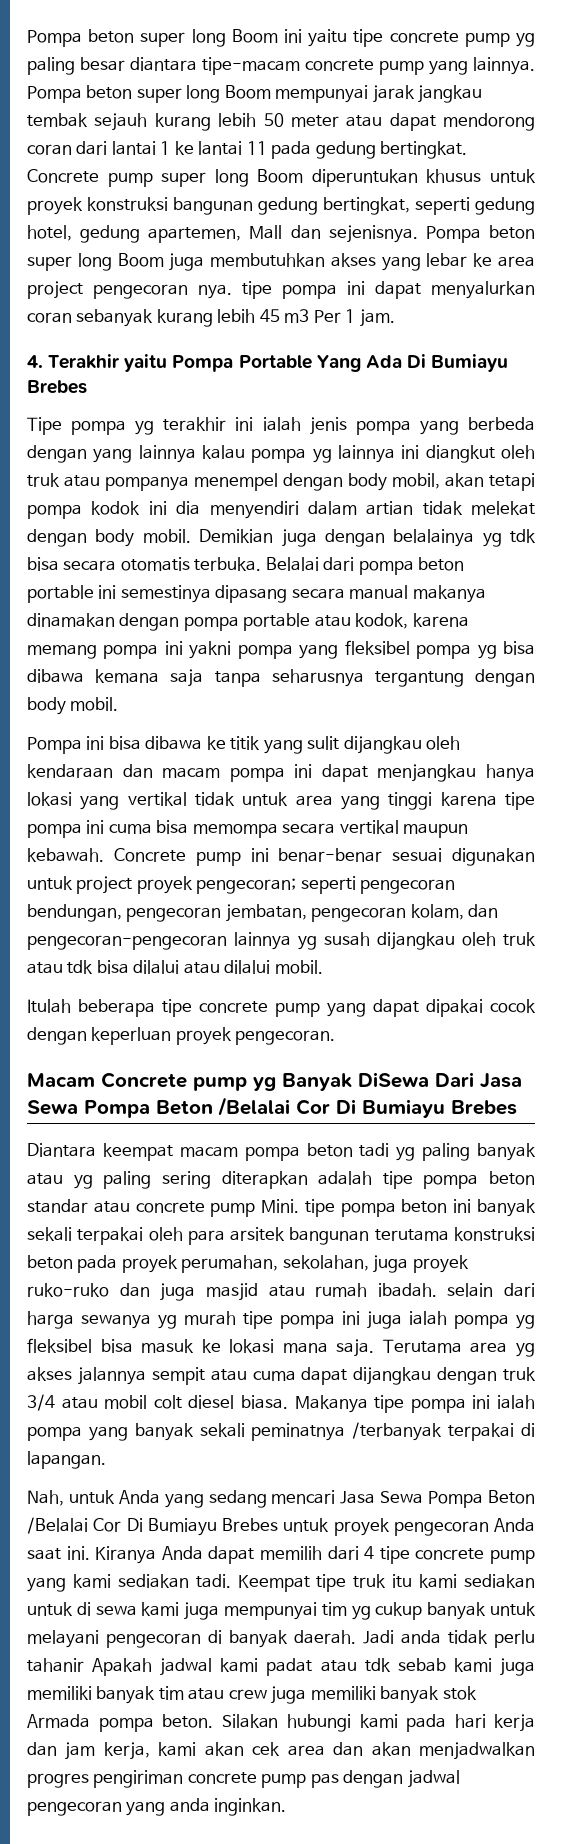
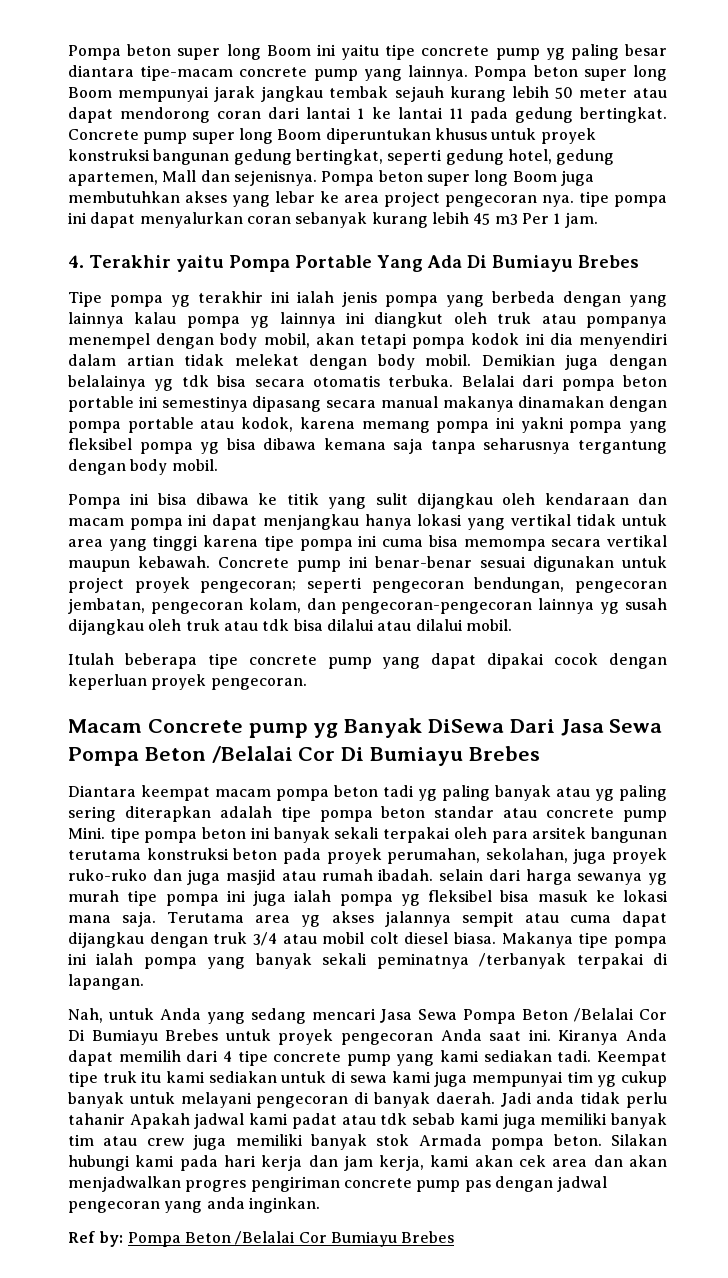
(287, 1807) none -> [68,1231,455,1247] // Ref by: Pompa Beton /Belalai Cor Bumiayu Brebes

